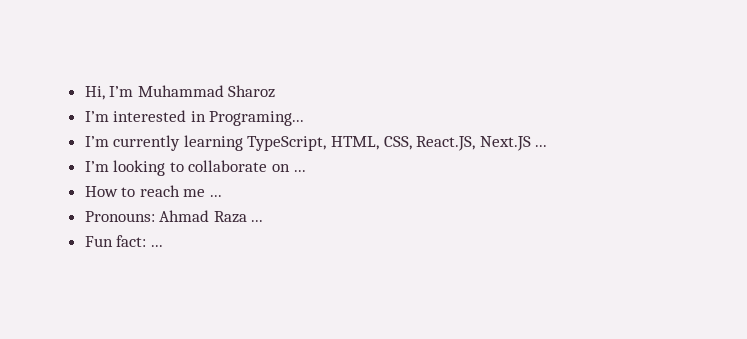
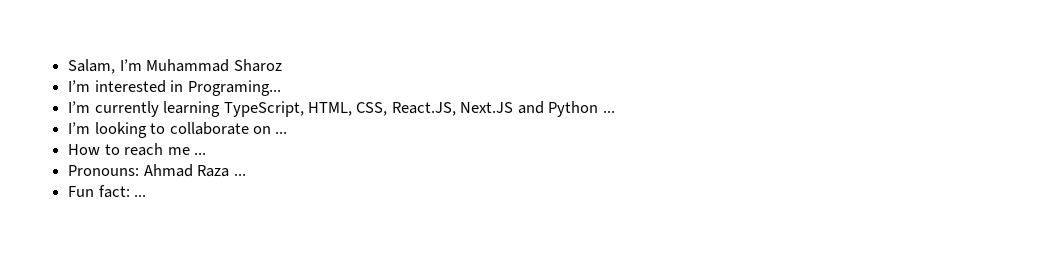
[84,86,105,100] Hi, -> [68,59,116,74] Salam,
(531, 143) none -> [517,101,599,117] and Python

